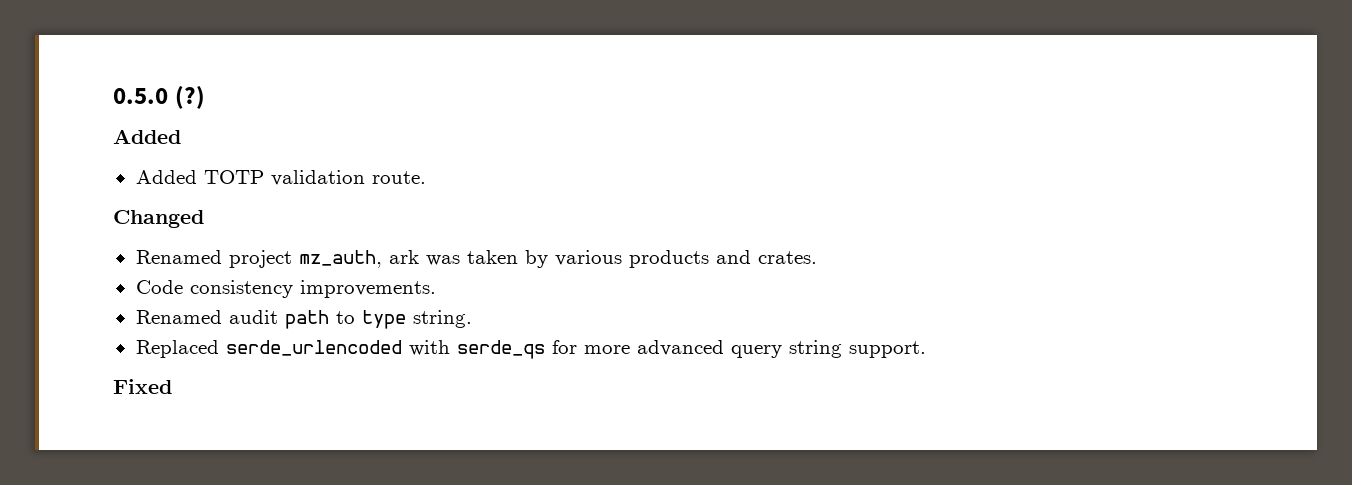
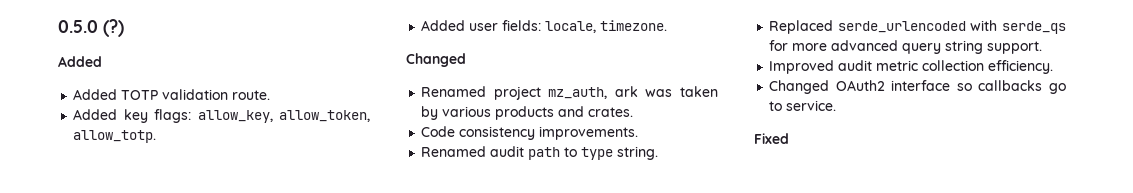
(426, 177) none -> [73,109,370,123] [73,130,157,143] [421,20,668,33] // Added key flags: allow_key, allow_token, allow_totp. // Added user fields: locale, timezone.
(926, 349) none -> [769,60,1054,74] [769,80,1066,94] [769,100,837,111] // Improved audit metric collection efficiency. // Changed OAuth2 interface so callbacks go to service.

